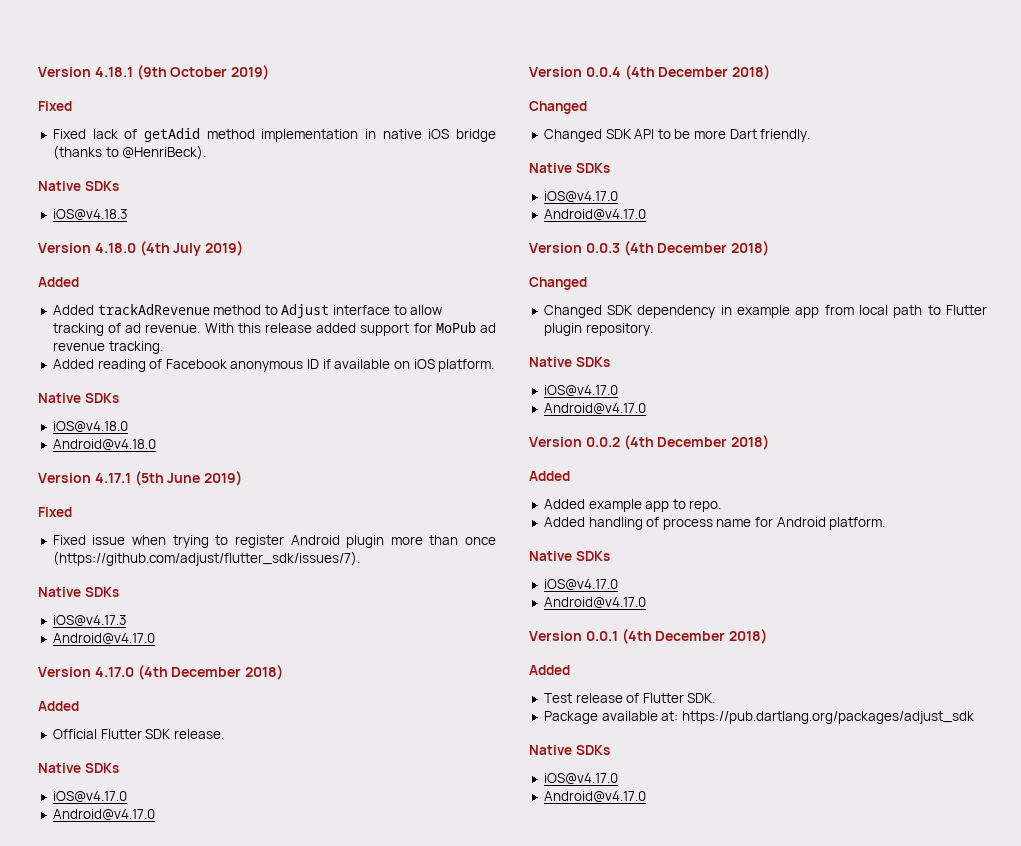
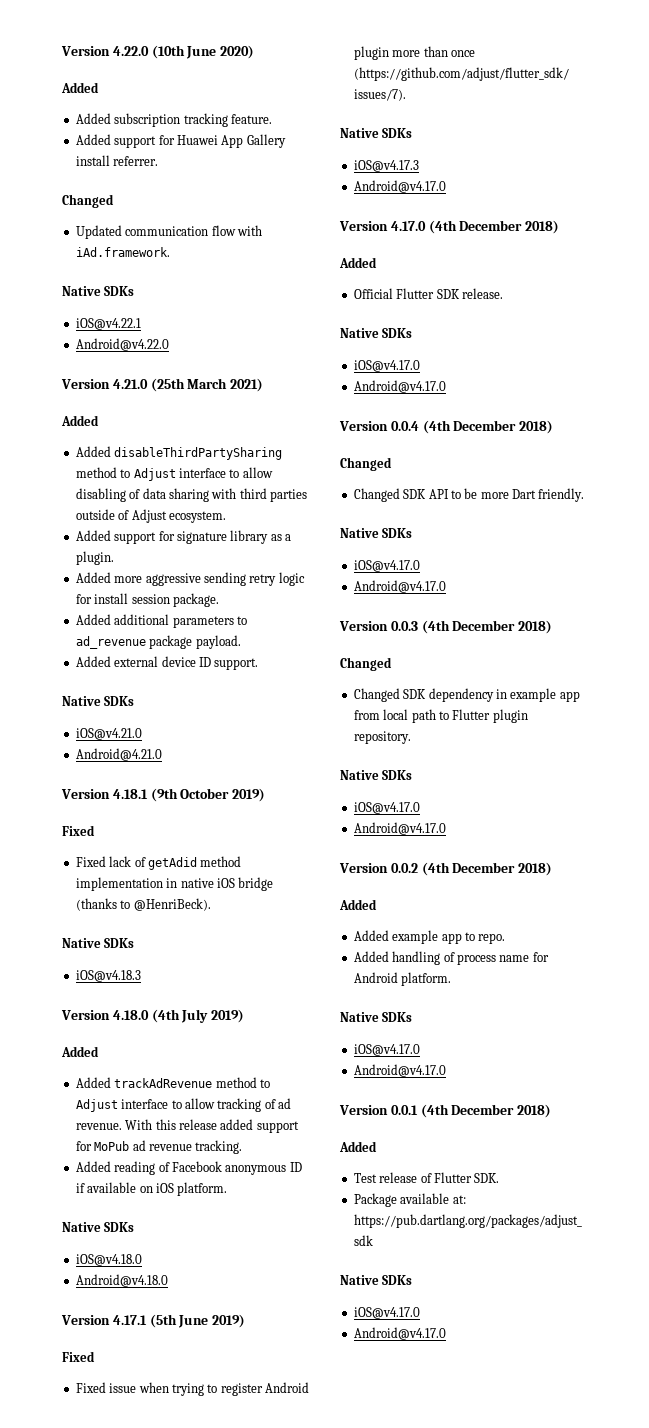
[38,67,91,77] Version -> [61,45,255,59] [61,82,99,93] [75,113,272,127] [75,134,286,148] [75,155,159,166] [62,194,114,208] [75,225,262,239] [75,247,170,257] [62,286,135,296] [75,318,141,330] [75,338,169,351] [61,378,264,392] [61,415,99,426] [75,446,283,460] [75,467,273,481] [75,488,307,502] [75,509,226,523] [75,530,291,544] [75,551,114,565] [75,572,305,586] [75,593,219,607] [75,614,247,628] [75,635,241,649] [75,656,259,670] [62,696,135,706] [75,728,142,740] [75,748,162,761] [61,789,110,799] Version 4.22.0 (10th June 2020) // Added // Added subscription tracking feature. // Added support for Huawei App Gallery install referrer. // Changed // Updated communication flow with iAd.framework. // Native SDKs // iOS@v4.22.1 // Android@v4.22.0 // Version 4.21.0 (25th March 2021) // Added // Added disableThirdPartySharing method to Adjust interface to allow disabling of data sharing with third parties outside of Adjust ecosystem. // Added support for signature library as a plugin. // Added more aggressive sending retry logic for install session package. // Added additional parameters to ad_revenue package payload. // Added external device ID support. // Native SDKs // iOS@v4.21.0 // Android@4.21.0 // Version

